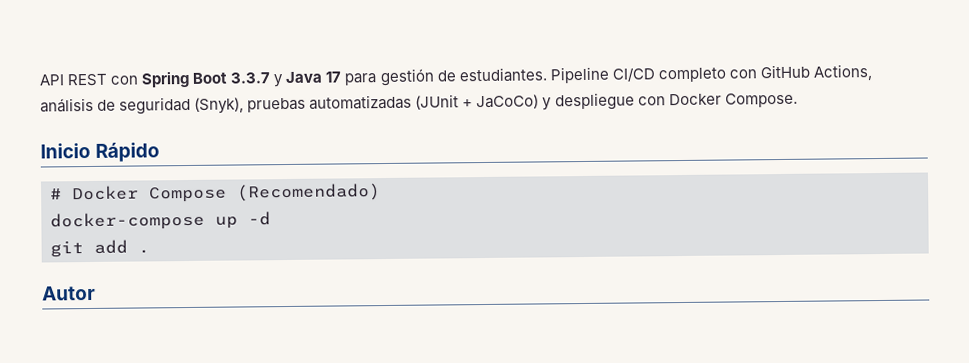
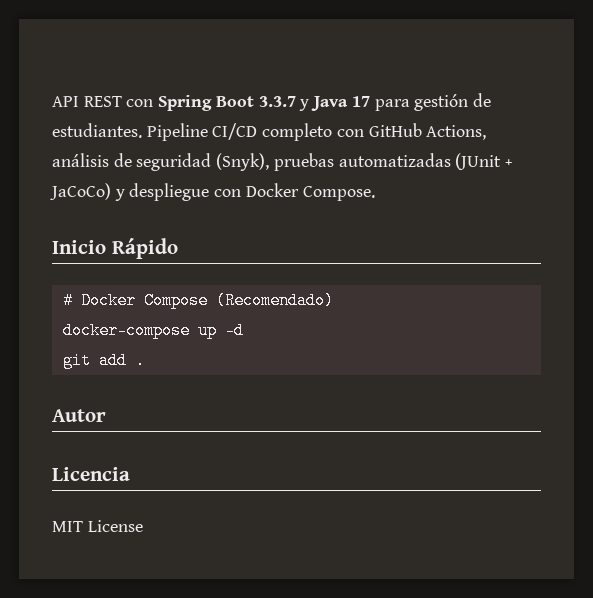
(96, 293) none -> [52,467,130,481] [52,520,143,532] // Licencia // MIT License

